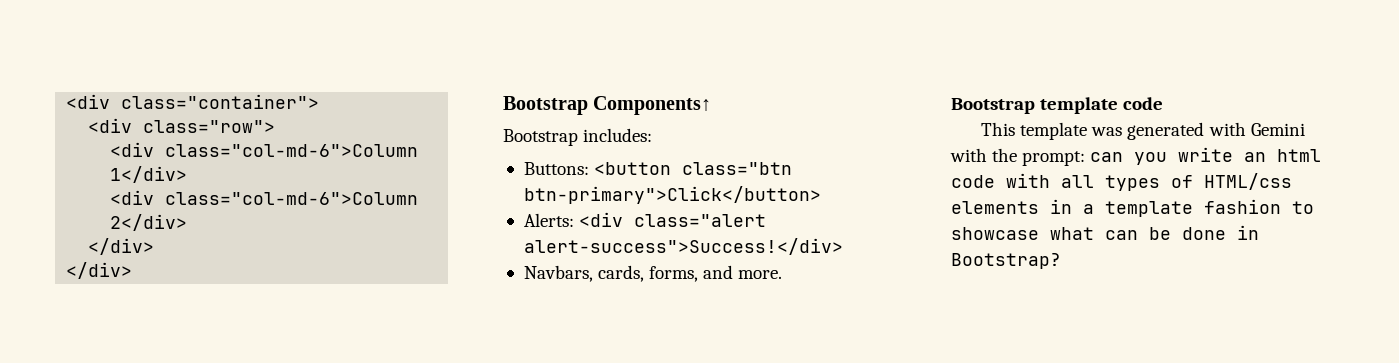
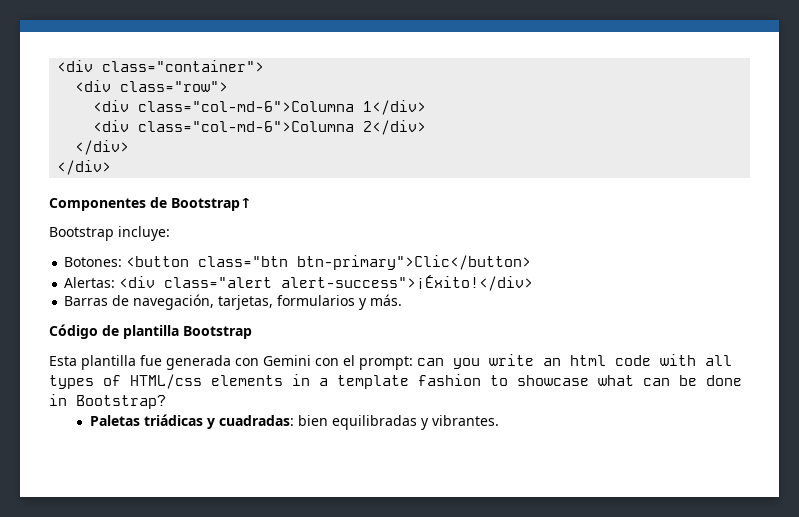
[165,144,419,157] class="col-md-6">Column -> [138,101,355,112] class="col-md-6">Columna
[165,192,419,205] class="col-md-6">Column -> [138,121,355,132] class="col-md-6">Columna
[503,96,712,115] [503,128,653,146] [523,162,793,175] [523,186,821,204] [523,212,767,227] [523,238,843,255] [523,265,783,282] [951,97,1164,114] [981,122,1305,140] [950,148,1018,162] Bootstrap Components↑ // Bootstrap includes: // Buttons: <button class="btn btn-primary">Click</button> // Alerts: <div class="alert alert-success">Success!</div> // Navbars, cards, forms, and more. // Bootstrap template code // This template was generated with Gemini with the -> [49,197,252,211] [49,226,170,241] [64,255,532,270] [64,274,534,291] [64,294,403,310] [49,324,252,339] [49,355,355,370] Componentes de Bootstrap↑ // Bootstrap incluye: // Botones: <button class="btn btn-primary">Clic</button> // Alertas: <div class="alert alert-success">¡Éxito!</div> // Barras de navegación, tarjetas, formularios y más. // Código de plantilla Bootstrap // Esta plantilla fue generada con Gemini con el
(1061, 261) none -> [89,414,499,430] // Paletas triádicas y cuadradas: bien equilibradas y vibrantes.

